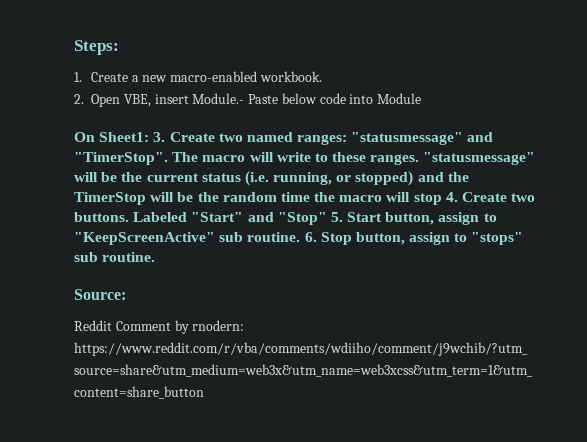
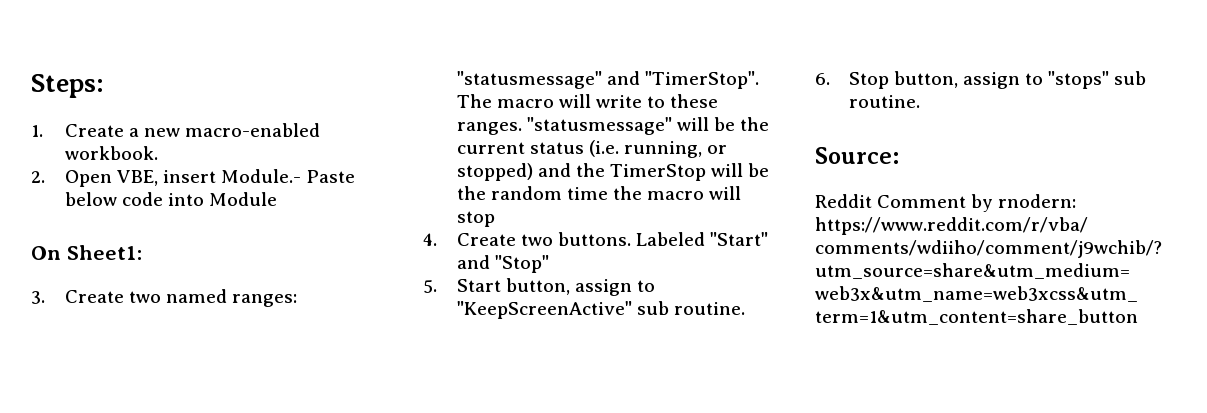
(150, 137) none -> (142, 252) //
(442, 199) none -> (495, 219) //
(327, 218) none -> (549, 264) //
(301, 237) none -> (745, 308) //

